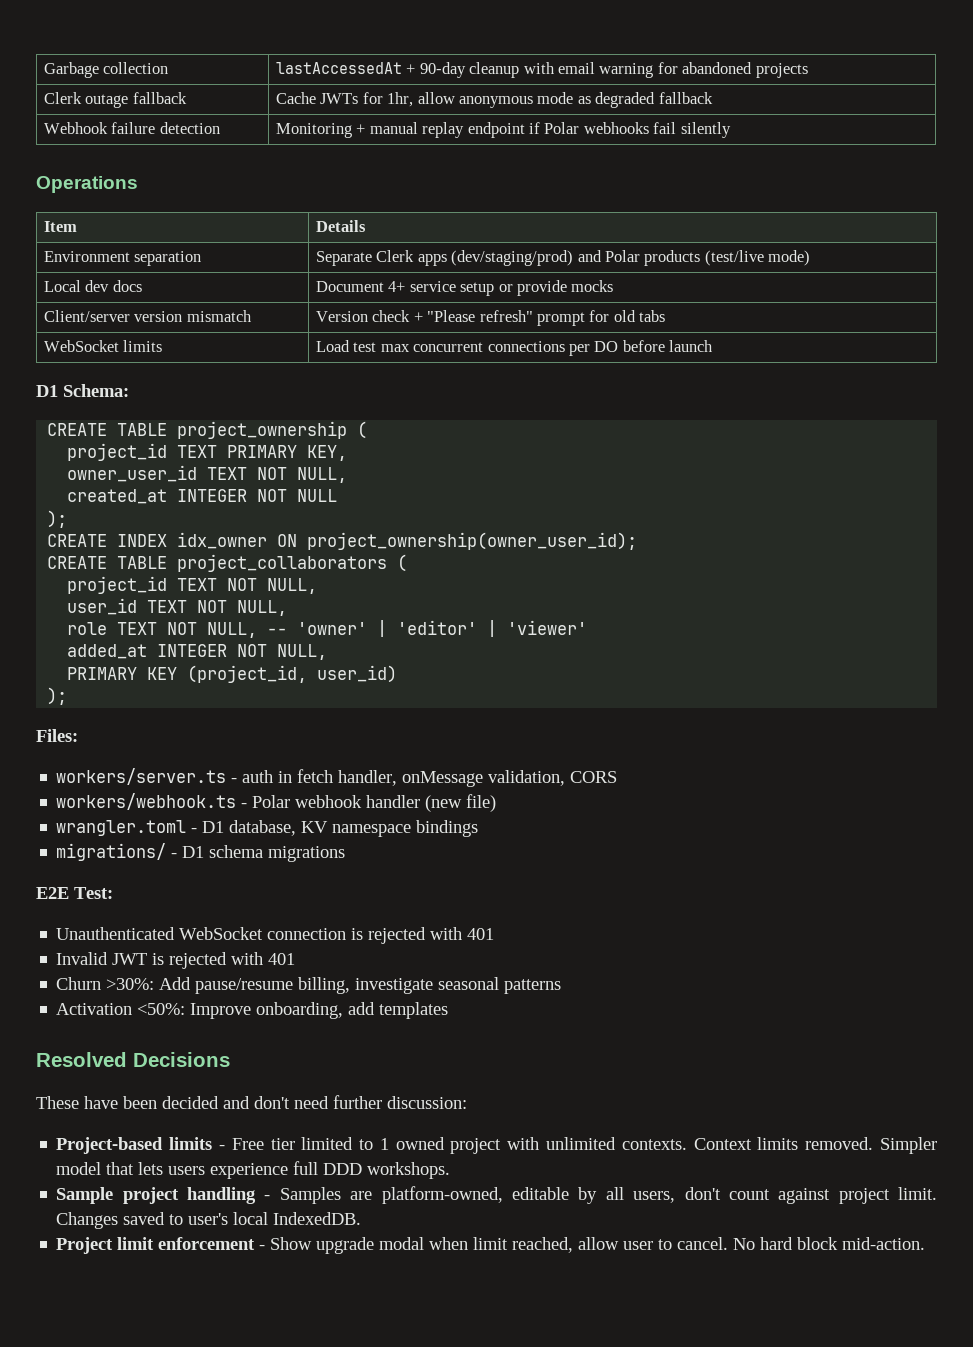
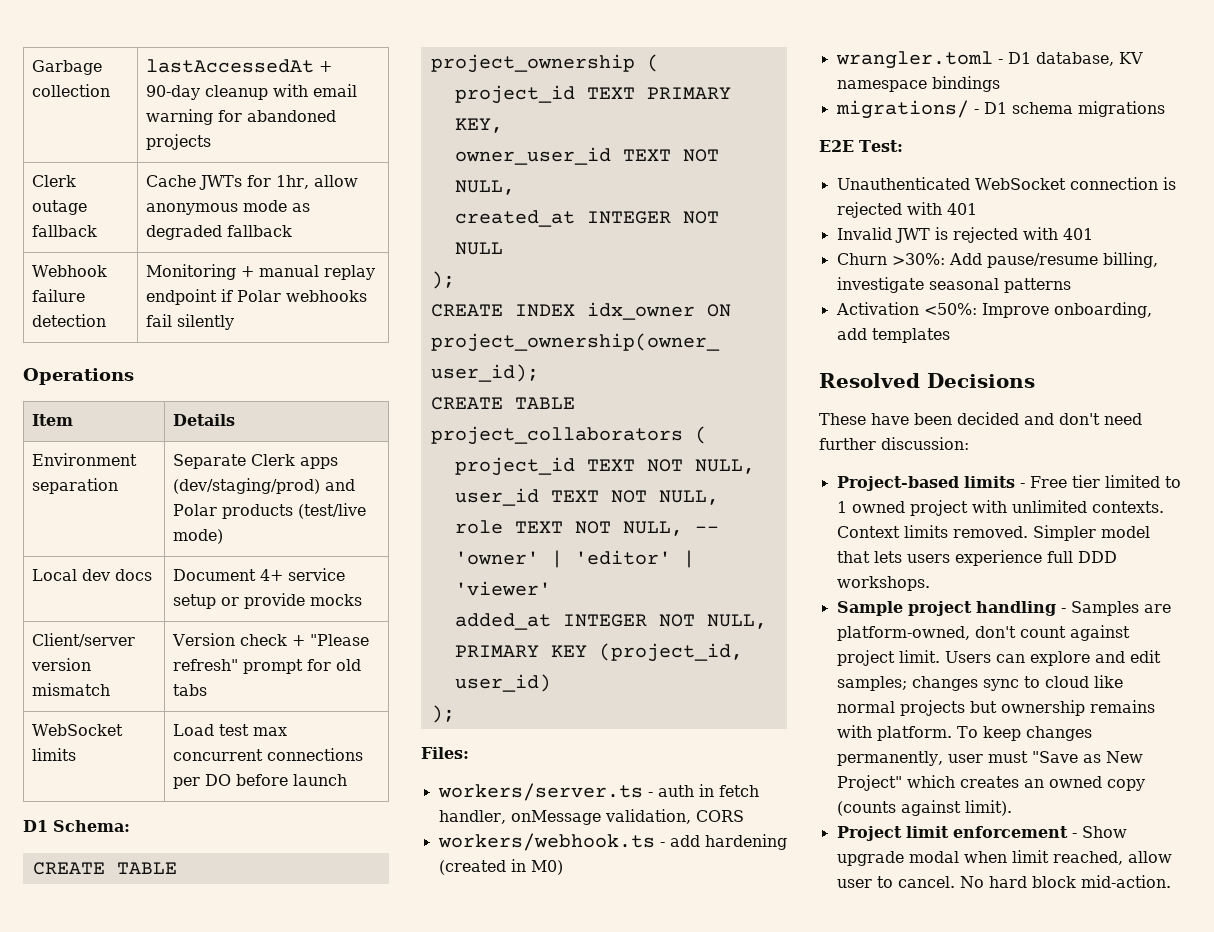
[252,794,497,812] Polar webhook handler (new file) -> [669,834,787,850] [438,859,563,875] add hardening (created in M0)
[511,1187,676,1204] editable by all users, -> (970, 633) none
[56,1212,362,1229] Changes saved to user's local IndexedDB. -> [944,650,1161,666] [836,675,1123,691] [836,700,1155,716] [836,725,1092,741] [836,751,1143,766] [836,775,1145,791] [836,800,1012,816] Users can explore and edit samples; changes sync to cloud like normal projects but ownership remains with platform. To keep changes permanently, user must "Save as New Project" which creates an owned copy (counts against limit).

